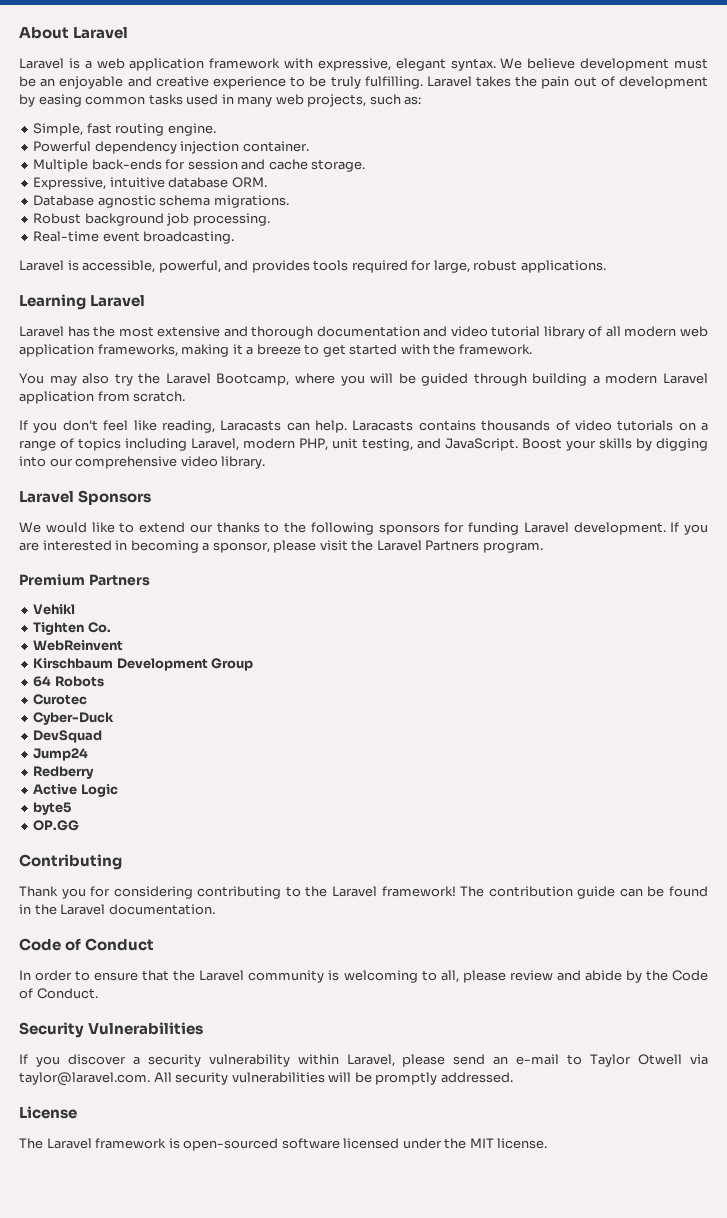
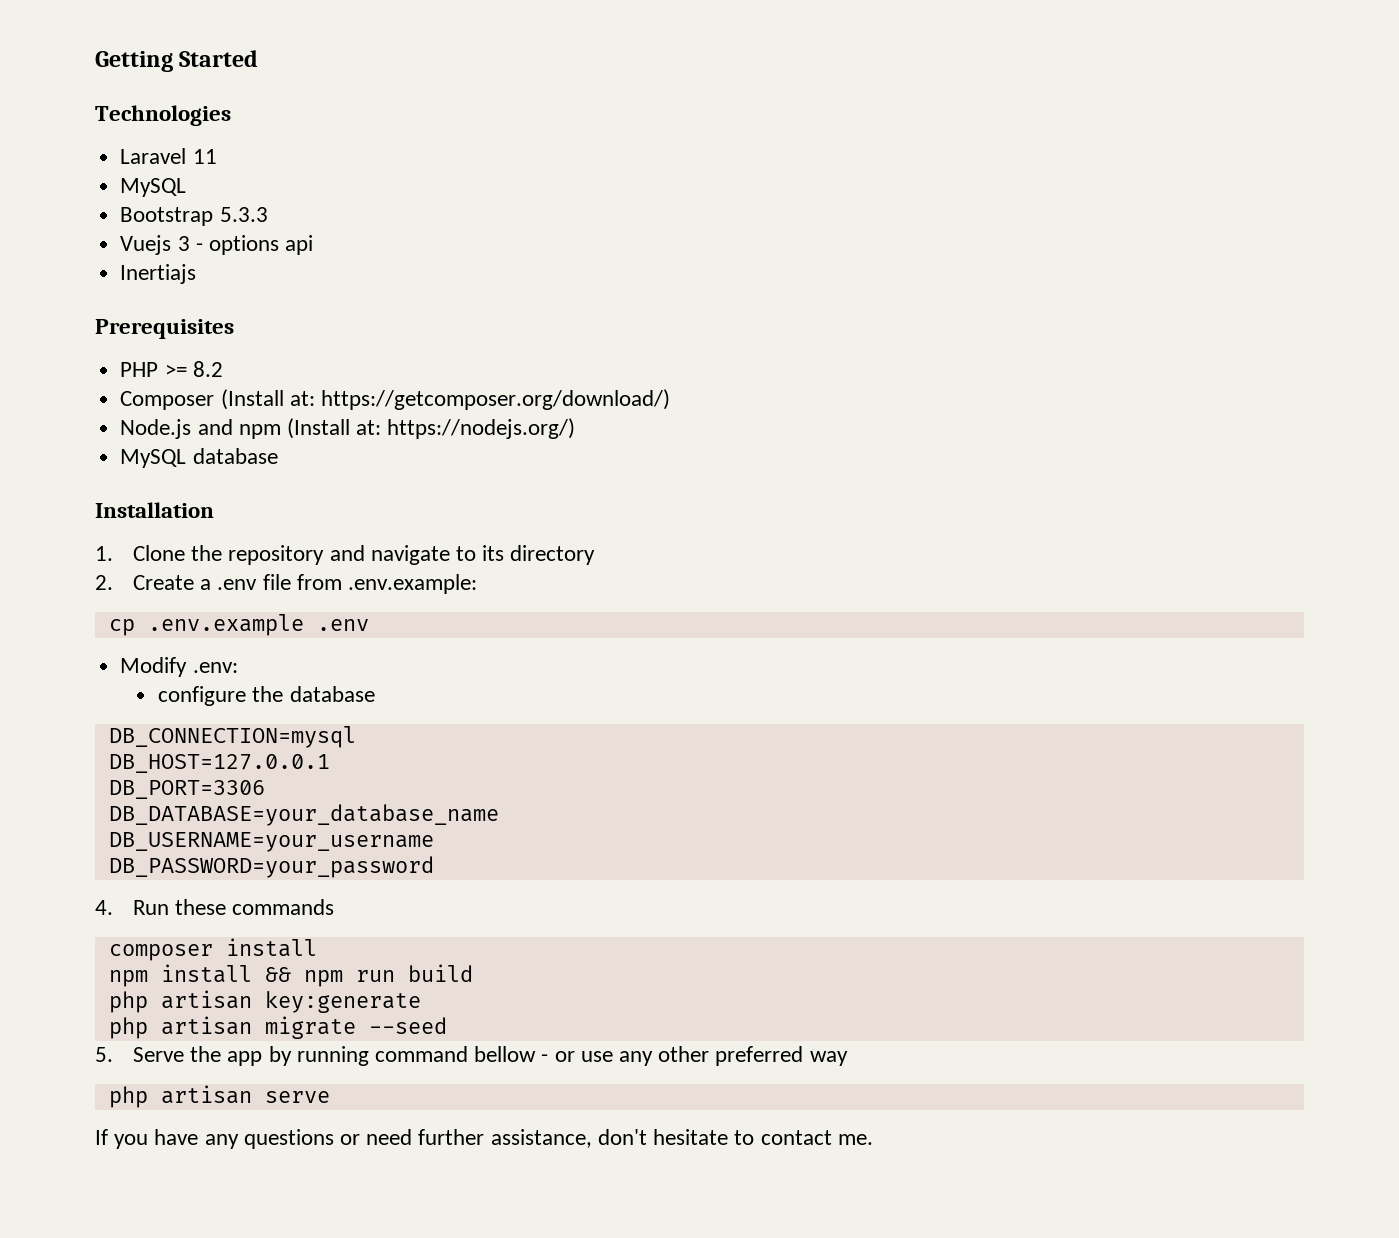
[19,27,129,39] [19,58,708,71] [19,76,708,89] [19,94,422,107] [33,123,216,136] [33,141,309,154] [33,159,366,172] [33,177,267,190] [33,195,289,208] [33,213,270,226] [33,231,235,244] [19,260,606,273] [19,294,146,310] [19,326,708,339] [19,344,532,357] [19,373,708,386] [19,391,186,404] [19,420,708,433] [19,438,708,451] [19,456,266,469] [19,490,152,505] [19,522,708,535] [19,540,543,553] [19,574,150,586] [33,604,76,615] [33,622,111,635] [33,640,124,651] [33,658,254,671] [33,676,104,687] [33,694,88,705] [33,712,115,725] [33,730,103,743] [33,748,89,761] [33,766,95,779] [33,784,118,797] [33,802,72,815] [33,820,80,831] [19,854,122,870] [19,886,708,899] [19,904,215,915] [19,938,155,951] [19,970,708,983] [19,988,98,999] [19,1022,204,1038] [19,1054,708,1067] [19,1072,513,1086] [19,1106,77,1119] [19,1138,548,1151] About Laravel // Laravel is a web application framework with expressive, elegant syntax. We believe development must be an enjoyable and creative experience to be truly fulfilling. Laravel takes the pain out of development by easing common tasks used in many web projects, such as: // Simple, fast routing engine. // Powerful dependency injection container. // Multiple back-ends for session and cache storage. // Expressive, intuitive database ORM. // Database agnostic schema migrations. // Robust background job processing. // Real-time event broadcasting. // Laravel is accessible, powerful, and provides tools required for large, robust applications. // Learning Laravel // Laravel has the most extensive and thorough documentation and video tutorial library of all modern web application frameworks, making it a breeze to get started with the framework. // You may also try the Laravel Bootcamp, where you will be guided through building a modern Laravel application from scratch. // If you don't feel like reading, Laracasts can help. Laracasts contains thousands of video tutorials on a range of topics including Laravel, modern PHP, unit testing, and JavaScript. Boost your skills by digging into our comprehensive video library. // Laravel Sponsors // We would like to extend our thanks to the following sponsors for funding Laravel development. If you are interested in becoming a sponsor, please visit the Laravel Partners program. // Premium Partners // Vehikl // Tighten Co. // WebReinvent // Kirschbaum Development Group // 64 Robots // Curotec // Cyber-Duck // DevSquad // Jump24 // Redberry // Active Logic // byte5 // OP.GG // Contributing // Thank you for considering contributing to the Laravel framework! The contribution guide can be found in the Laravel documentation. // Code of Conduct // In order to ensure that the Laravel community is welcoming to all, please review and abide by the Code of Conduct. // Security Vulnerabilities // If you discover a security vulnerability within Laravel, please send an e-mail to Taylor Otwell via taylor@laravel.com. All security vulnerabilities will be promptly addressed. // License // The Laravel framework is open-sourced software licensed under the MIT license. -> [95,50,259,72] [95,105,231,126] [120,148,217,164] [120,178,187,197] [120,207,268,226] [120,235,314,255] [120,264,197,284] [95,319,234,339] [120,361,223,377] [120,389,670,410] [120,418,576,439] [120,448,278,468] [95,502,214,518] [95,545,596,565] [95,574,477,594] [108,614,369,636] [120,657,238,677] [158,686,375,706] [108,726,356,748] [108,754,330,773] [108,780,265,799] [108,804,499,826] [108,832,434,852] [108,856,434,878] [95,899,335,915] [108,938,317,961] [108,964,473,987] [108,990,421,1013] [108,1016,447,1039] [95,1046,848,1066] [108,1085,330,1108] [95,1129,873,1149] Getting Started // Technologies // Laravel 11 // MySQL // Bootstrap 5.3.3 // Vuejs 3 - options api // Inertiajs // Prerequisites // PHP >= 8.2 // Composer (Install at: https://getcomposer.org/download/) // Node.js and npm (Install at: https://nodejs.org/) // MySQL database // Installation // 1. Clone the repository and navigate to its directory // 2. Create a .env file from .env.example: // cp .env.example .env // Modify .env: // configure the database // DB_CONNECTION=mysql // DB_HOST=127.0.0.1 // DB_PORT=3306 // DB_DATABASE=your_database_name // DB_USERNAME=your_username // DB_PASSWORD=your_password // 4. Run these commands // composer install // npm install && npm run build // php artisan key:generate // php artisan migrate --seed // 5. Serve the app by running command bellow - or use any other preferred way // php artisan serve // If you have any questions or need further assistance, don't hesitate to contact me.

